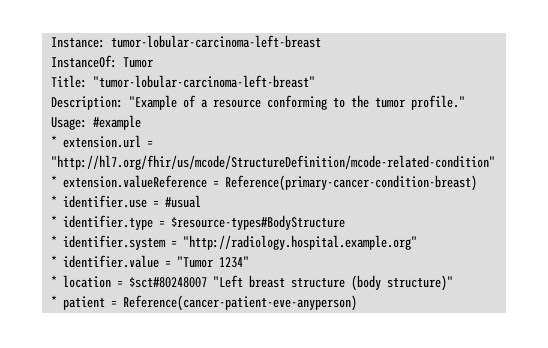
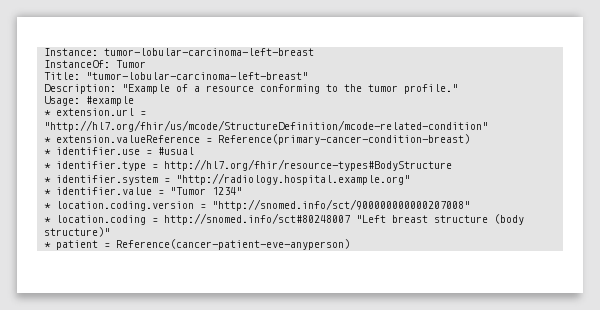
[170,215,345,230] $resource-types#BodyStructure -> [163,159,452,171] http://hl7.org/fhir/resource-types#BodyStructure
[62,275,207,288] location = $sct#80248007 -> [55,199,470,211] [43,213,350,225] location.coding.version = "http://snomed.info/sct/900000000000207008" // * location.coding = http://snomed.info/sct#80248007

